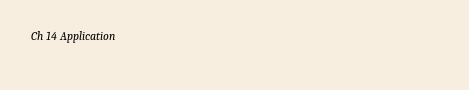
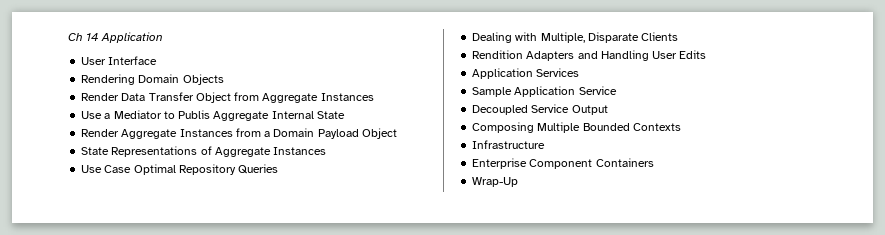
(116, 37) none -> [81,56,158,65] [81,74,224,85] [81,92,374,103] [81,110,345,121] [81,128,397,139] [81,146,327,157] [81,164,279,175] [472,32,679,43] [472,50,707,61] [472,68,580,79] [472,86,617,97] [472,104,608,115] [472,122,681,133] [472,140,546,149] [472,158,654,169] [472,177,519,187] // User Interface // Rendering Domain Objects // Render Data Transfer Object from Aggregate Instances // Use a Mediator to Publis Aggregate Internal State // Render Aggregate Instances from a Domain Payload Object // State Representations of Aggregate Instances // Use Case Optimal Repository Queries // Dealing with Multiple, Disparate Clients // Rendition Adapters and Handling User Edits // Application Services // Sample Application Service // Decoupled Service Output // Composing Multiple Bounded Contexts // Infrastructure // Enterprise Component Containers // Wrap-Up

